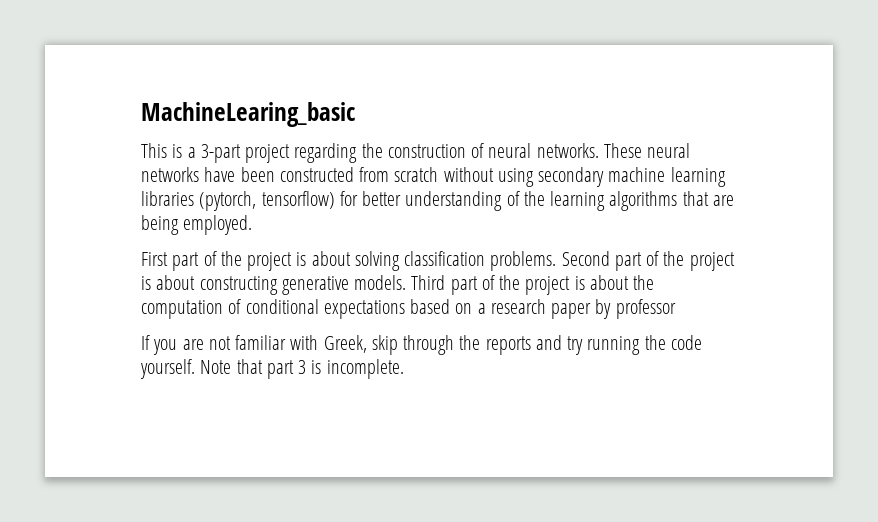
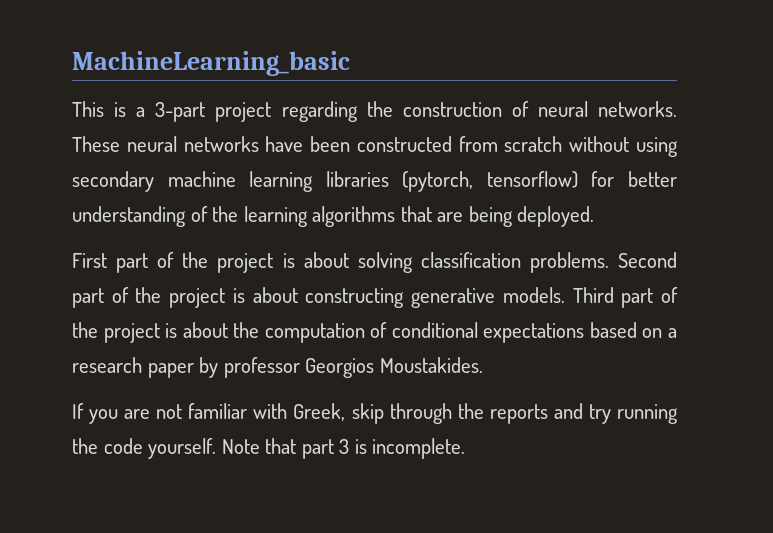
[141,102,355,127] MachineLearing_basic -> [72,51,350,76] MachineLearning_basic
[183,215,253,235] employed. -> [517,206,595,227] deployed.
(676, 309) none -> [305,357,483,378] Georgios Moustakides.

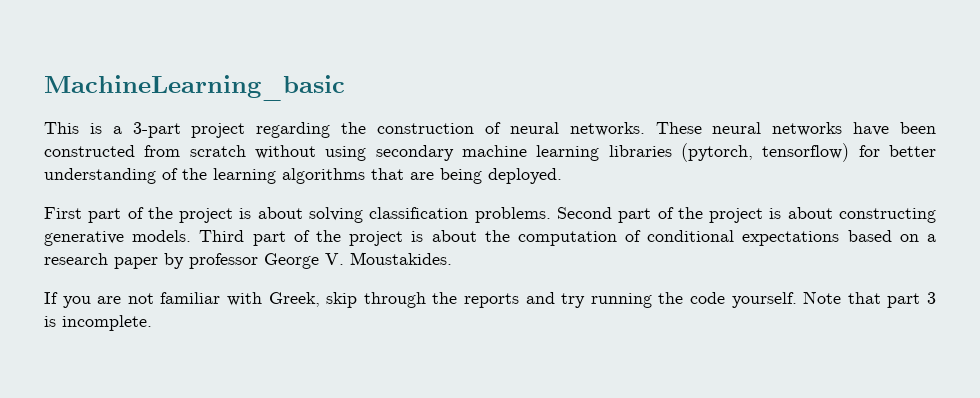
[305,358,375,378] Georgios -> [264,253,344,269] George V.

